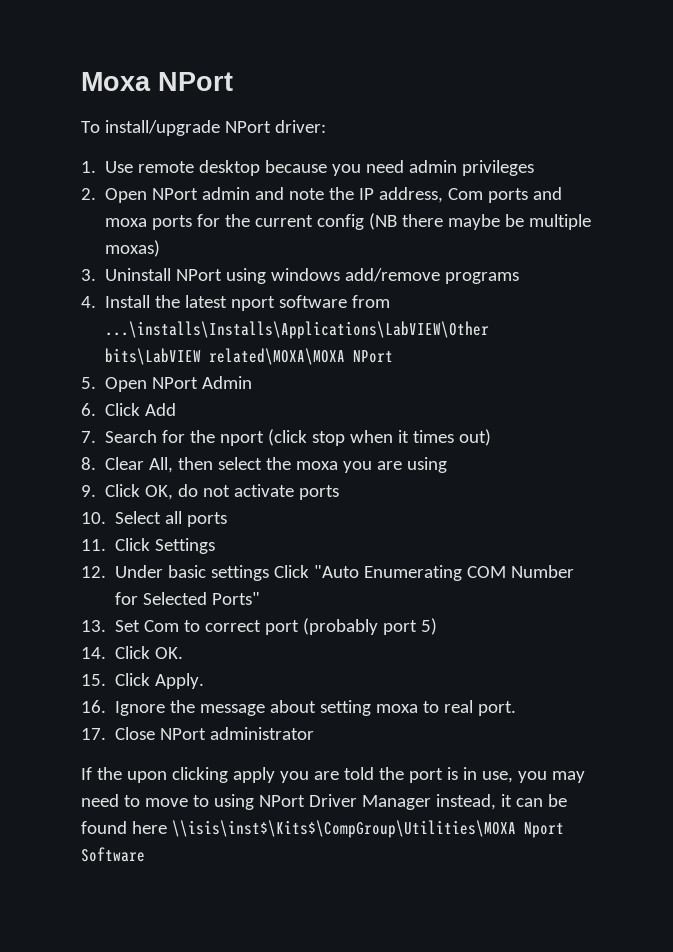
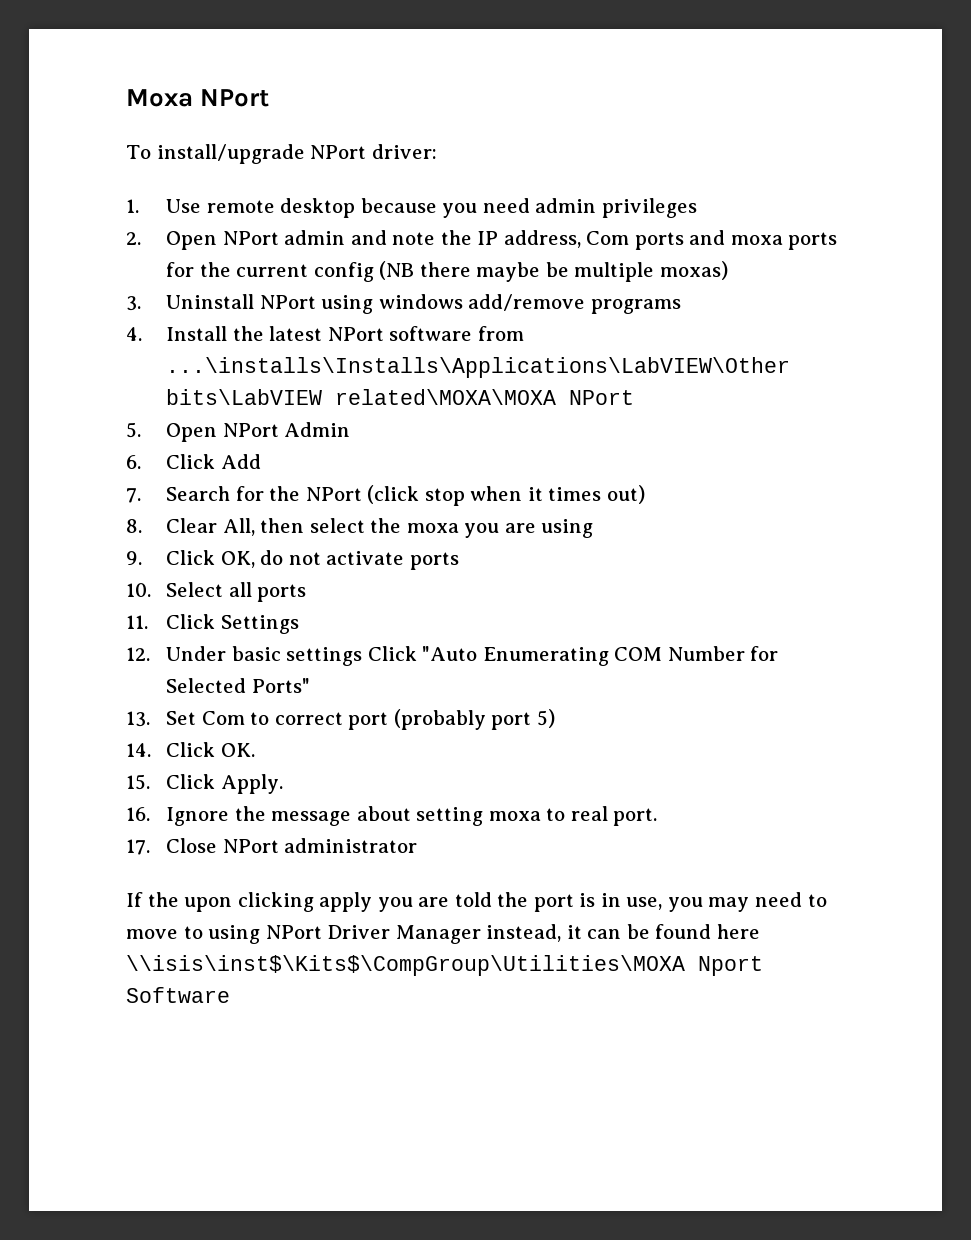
[231,296,276,311] nport -> [327,327,384,341] NPort
[220,431,265,446] nport -> [305,487,362,501] NPort

